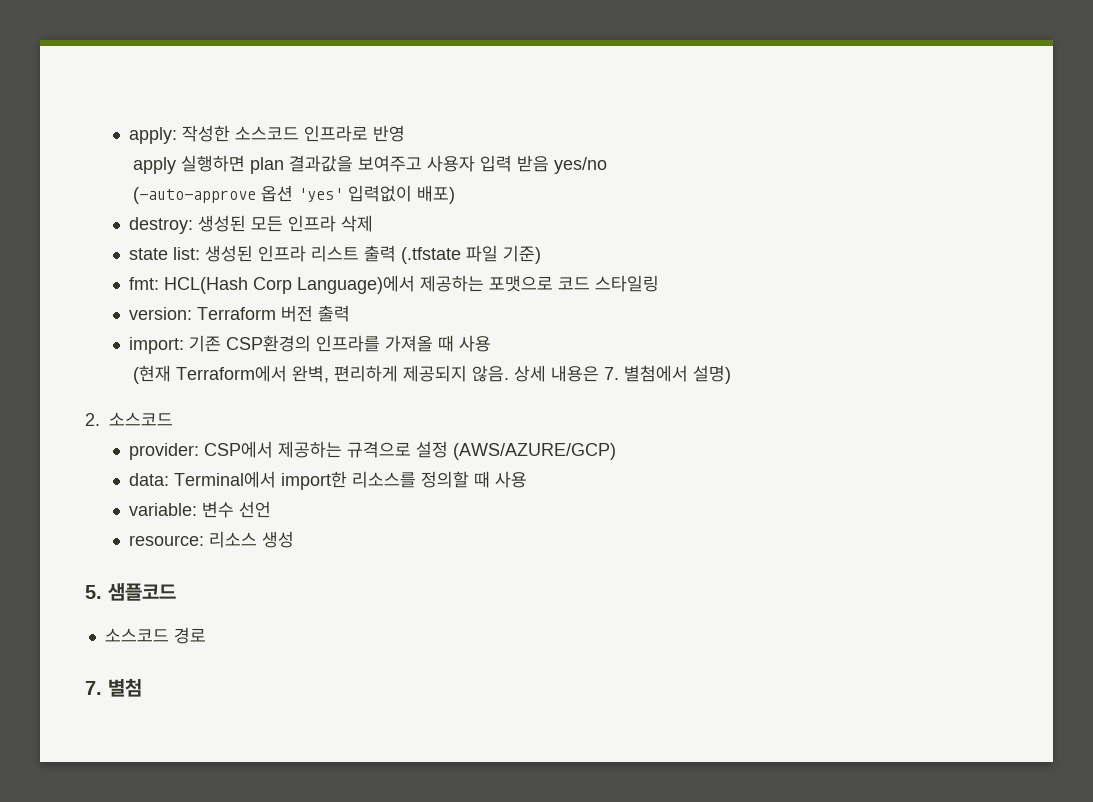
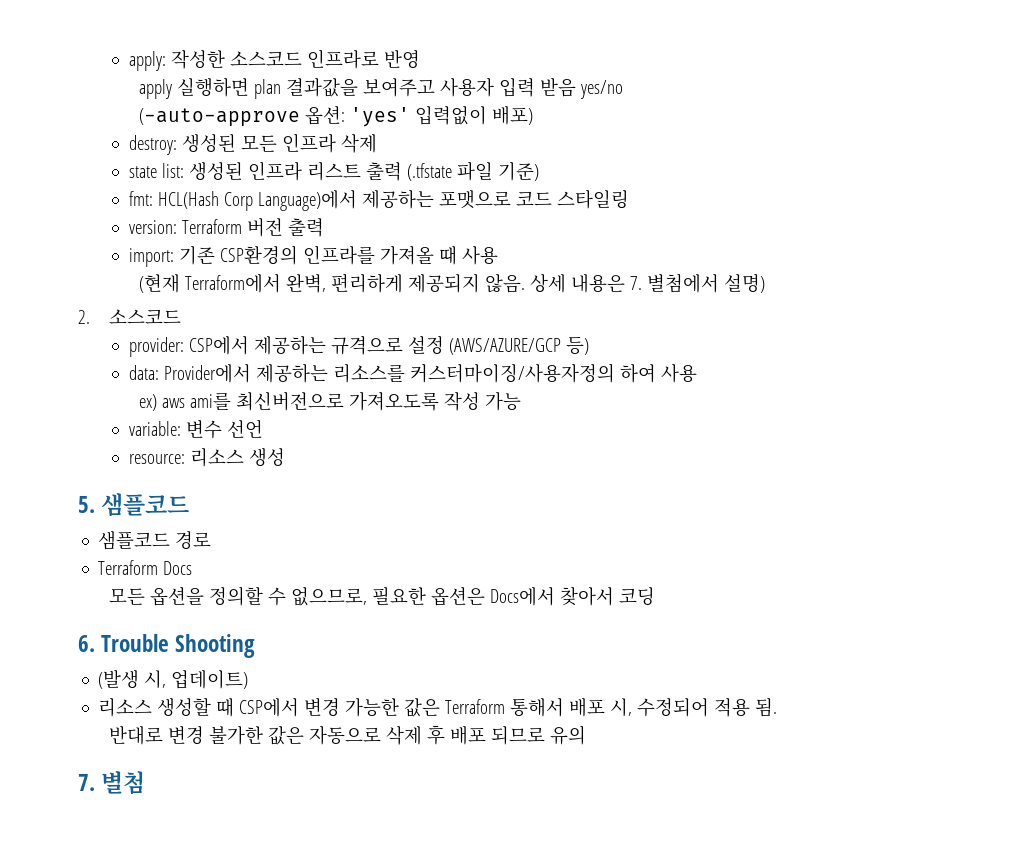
[261,185,294,202] 옵션 -> [305,106,346,125] 옵션:
[452,443,616,460] (AWS/AZURE/GCP) -> [448,336,589,355] (AWS/AZURE/GCP 등)
[173,471,527,490] Terminal에서 import한 리소스를 정의할 때 사용 -> [164,363,697,383] [139,392,522,411] Provider에서 제공하는 리소스를 커스터마이징/사용자정의 하여 사용 // ex) aws ami를 최신버전으로 가져오도록 작성 가능
[104,628,169,642] 소스코드 -> [98,531,171,550] 샘플코드
(206, 635) none -> [98,560,193,575] [108,586,655,606] [78,634,256,658] [98,670,249,689] [98,698,778,717] [108,725,586,745] // Terraform Docs // 모든 옵션을 정의할 수 없으므로, 필요한 옵션은 Docs에서 찾아서 코딩 // 6. Trouble Shooting // (발생 시, 업데이트) // 리소스 생성할 때 CSP에서 변경 가능한 값은 Terraform 통해서 배포 시, 수정되어 적용 됨. // 반대로 변경 불가한 값은 자동으로 삭제 후 배포 되므로 유의

